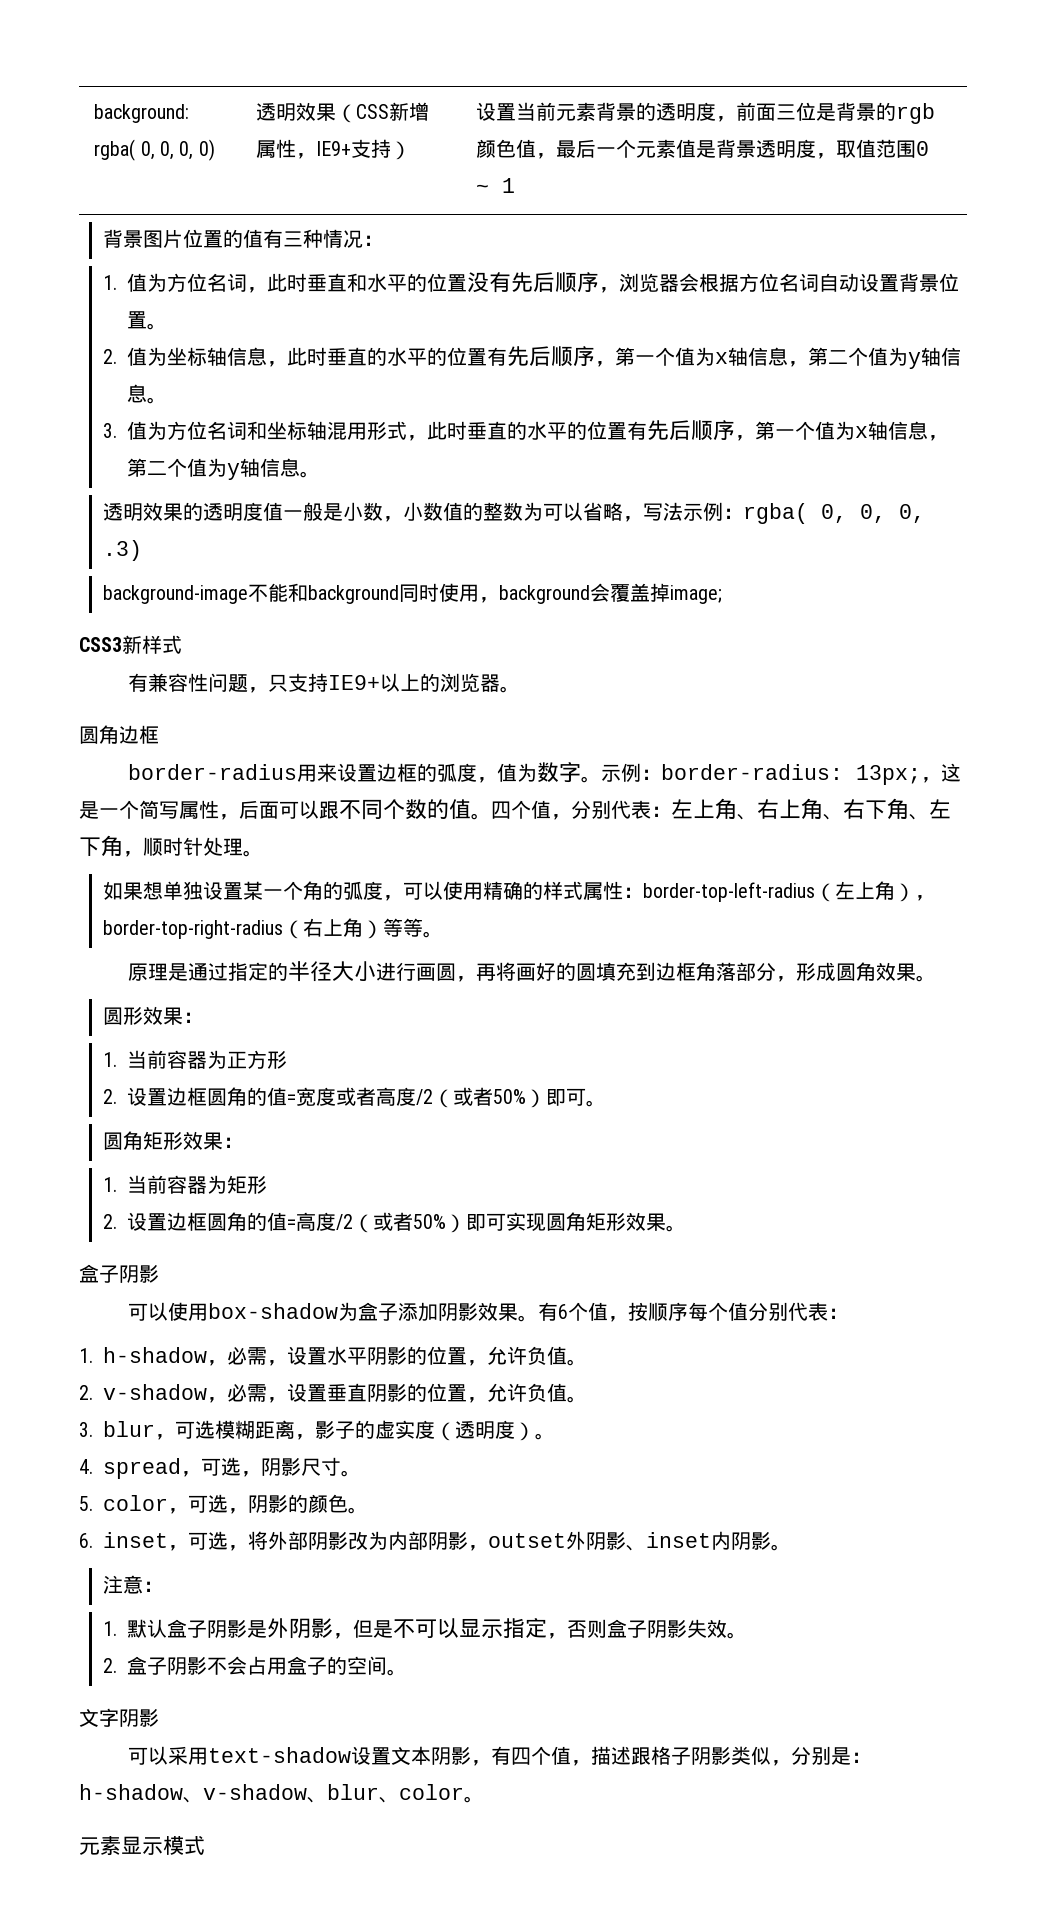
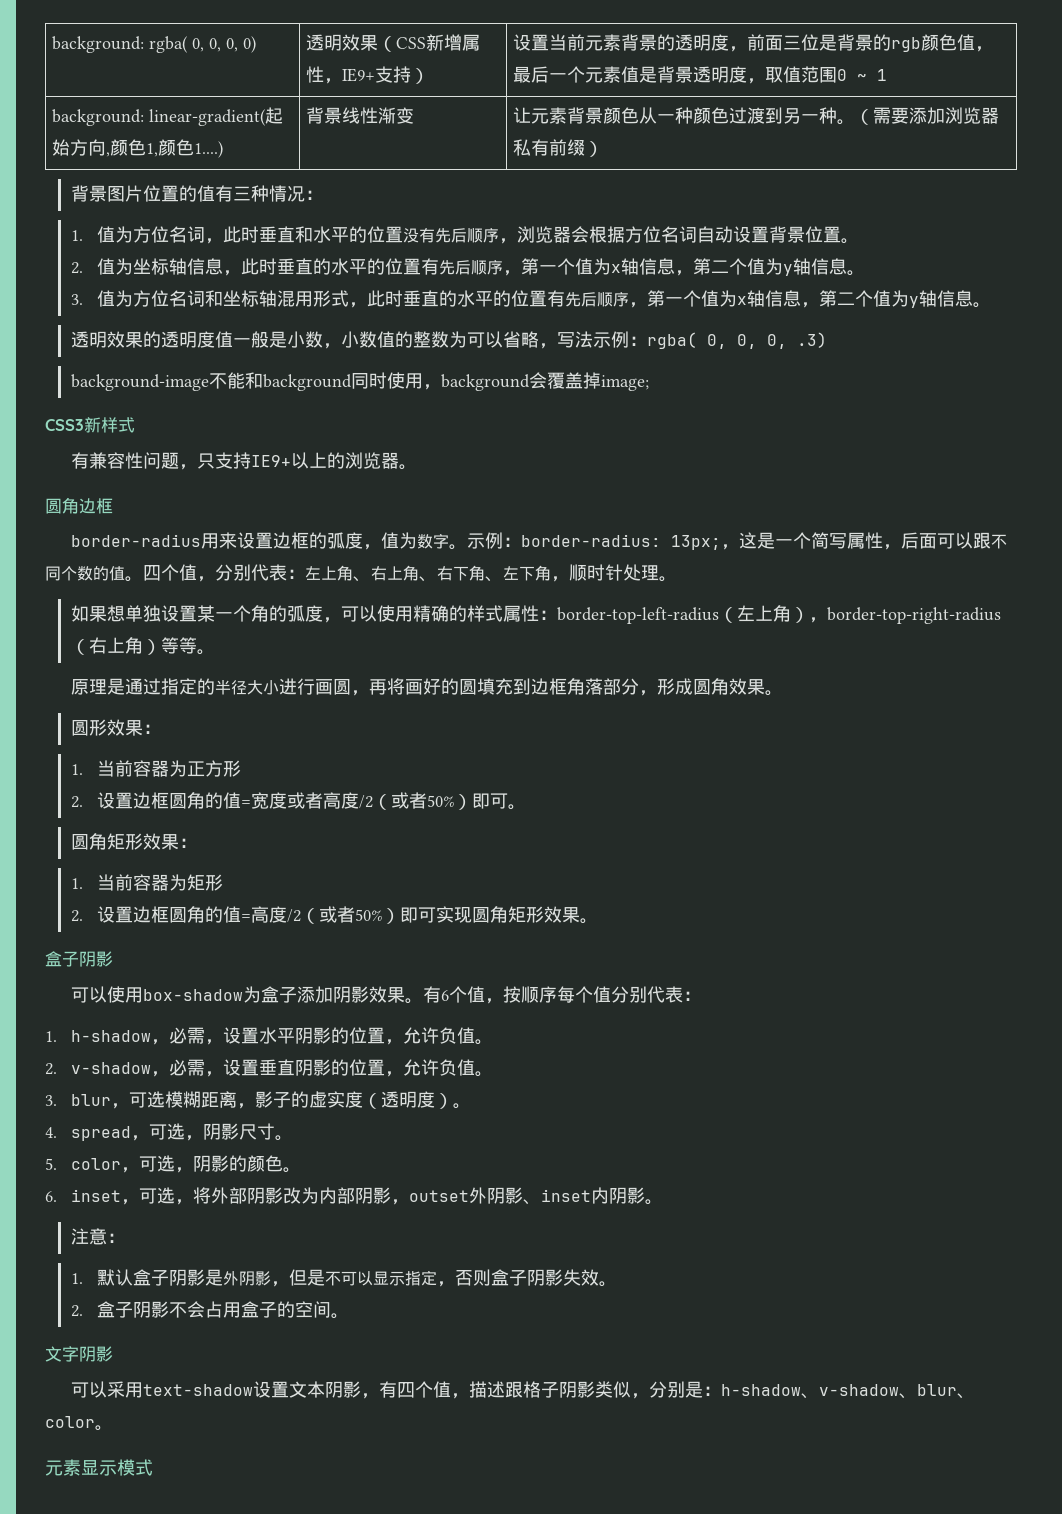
(516, 185) none -> [52,107,284,126] [52,139,224,158] [306,107,415,124] [513,107,1000,125] [513,139,604,157] // background: linear-gradient(起始方向,颜色1,颜色1....) | 背景线性渐变 | 让元素背景颜色从一种颜色过渡到另一种。（需要添加浏览器私有前缀）

